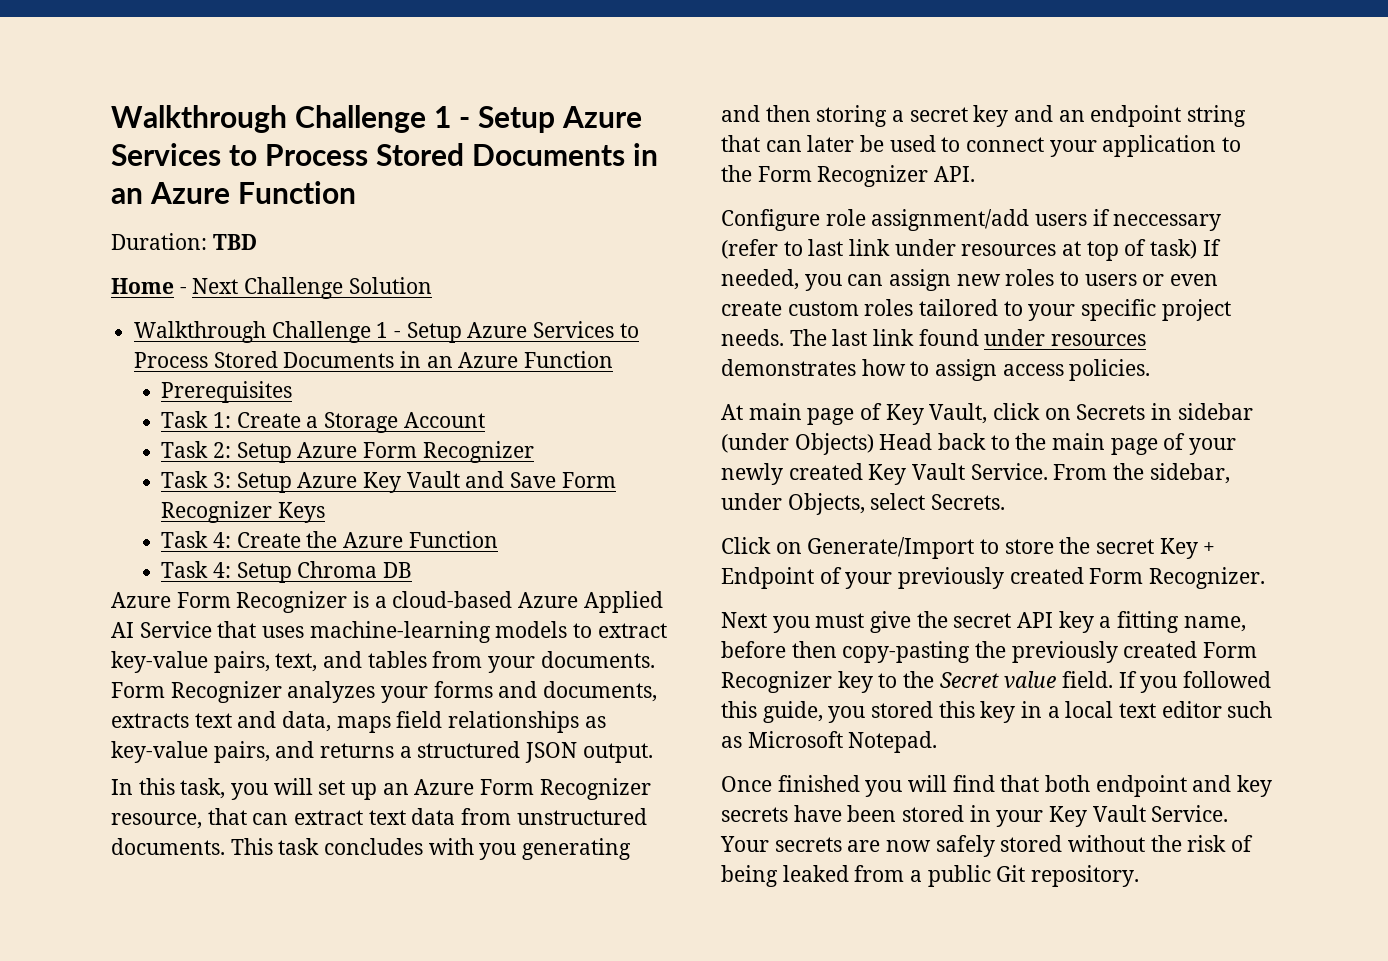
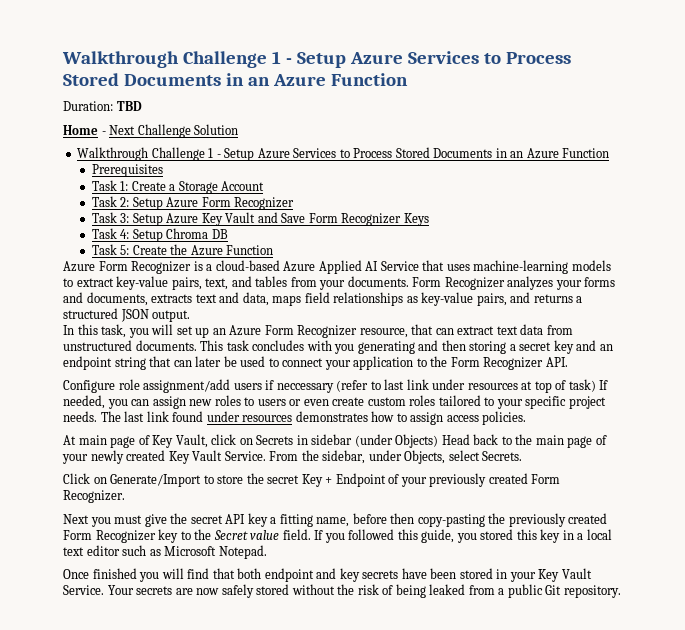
(232, 540) none -> [132,228,228,242] [91,244,130,255] Setup Chroma DB // Task 5:
[161,561,413,583] // Task 4: Setup Chroma DB -> (274, 250) none

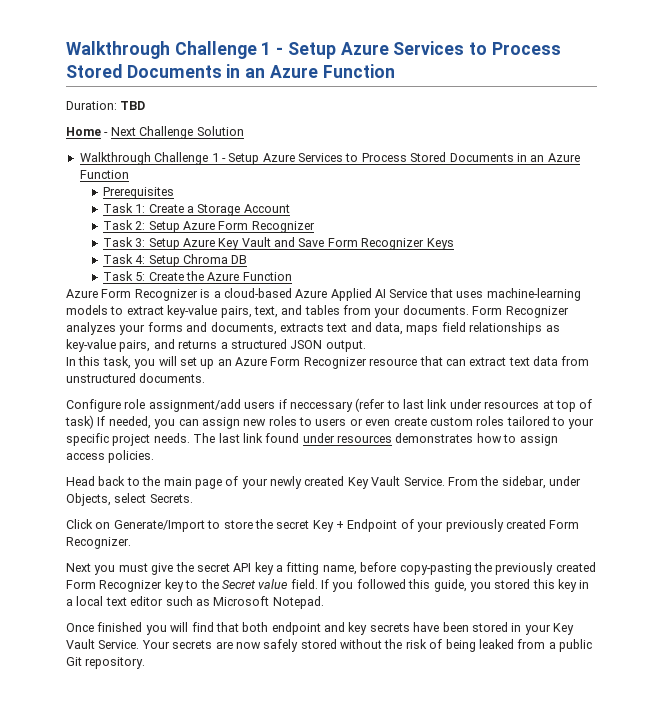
[359,328,408,338] resource, -> [369,358,418,366] resource
[200,340,613,354] [63,356,568,370] This task concludes with you generating and then storing a secret key and an endpoint string that can later be used to connect your application to the Form Recognizer API. -> (206, 378) none
[63,434,439,448] At main page of Key Vault, click on Secrets in sidebar (under Objects) -> (155, 456) none
[390,513,415,524] then -> (397, 567) none

